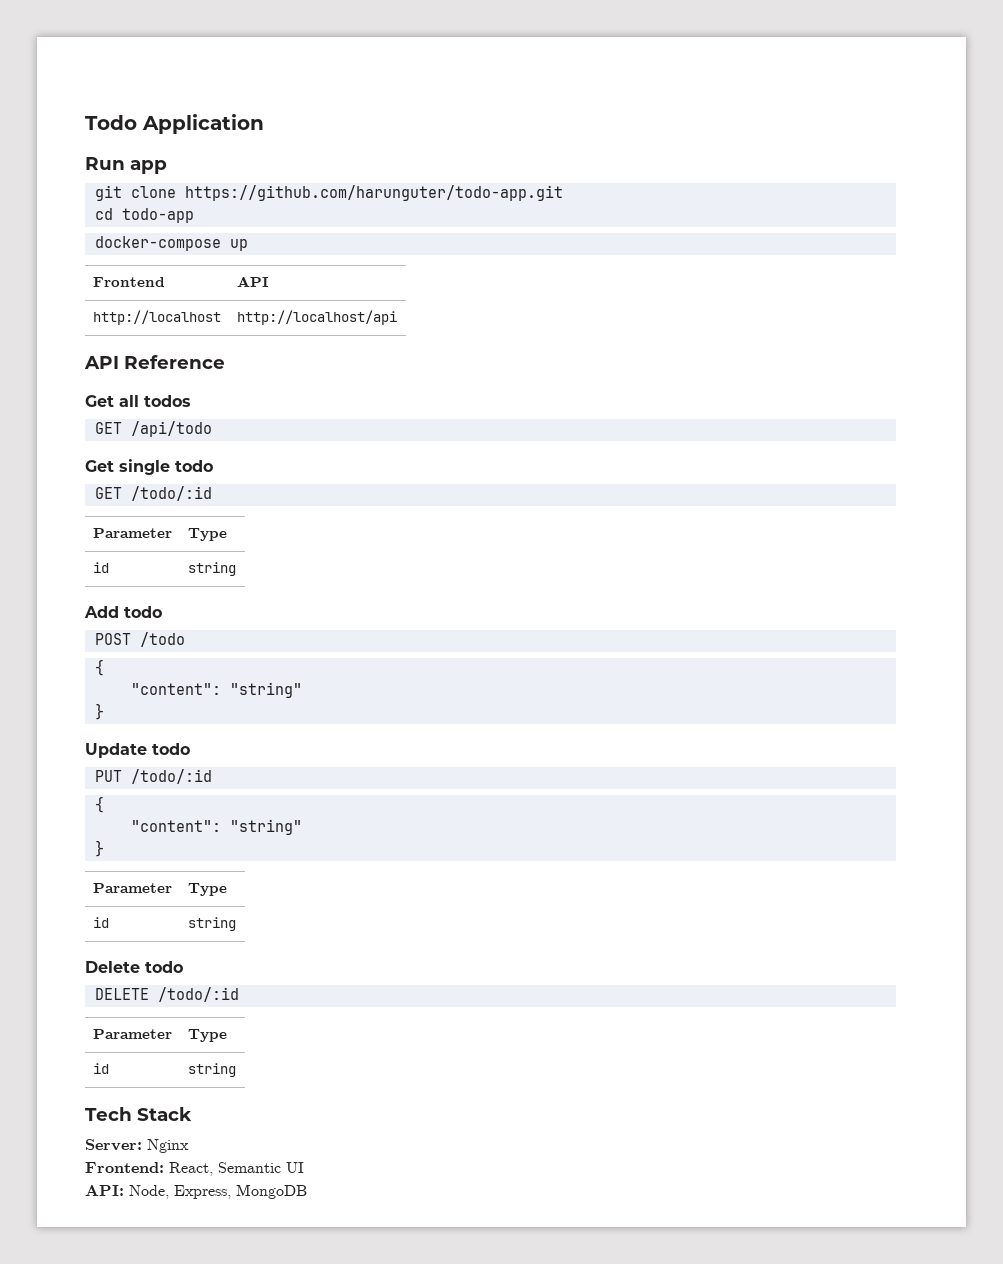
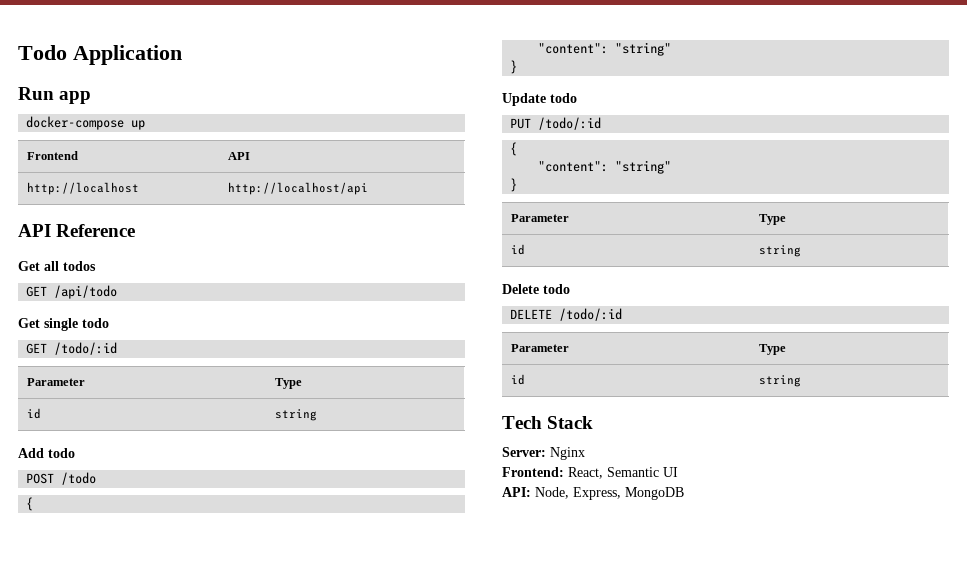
[94,185,563,201] [94,208,194,223] // git clone https://github.com/harunguter/todo-app.git // cd todo-app -> (92, 97) none

